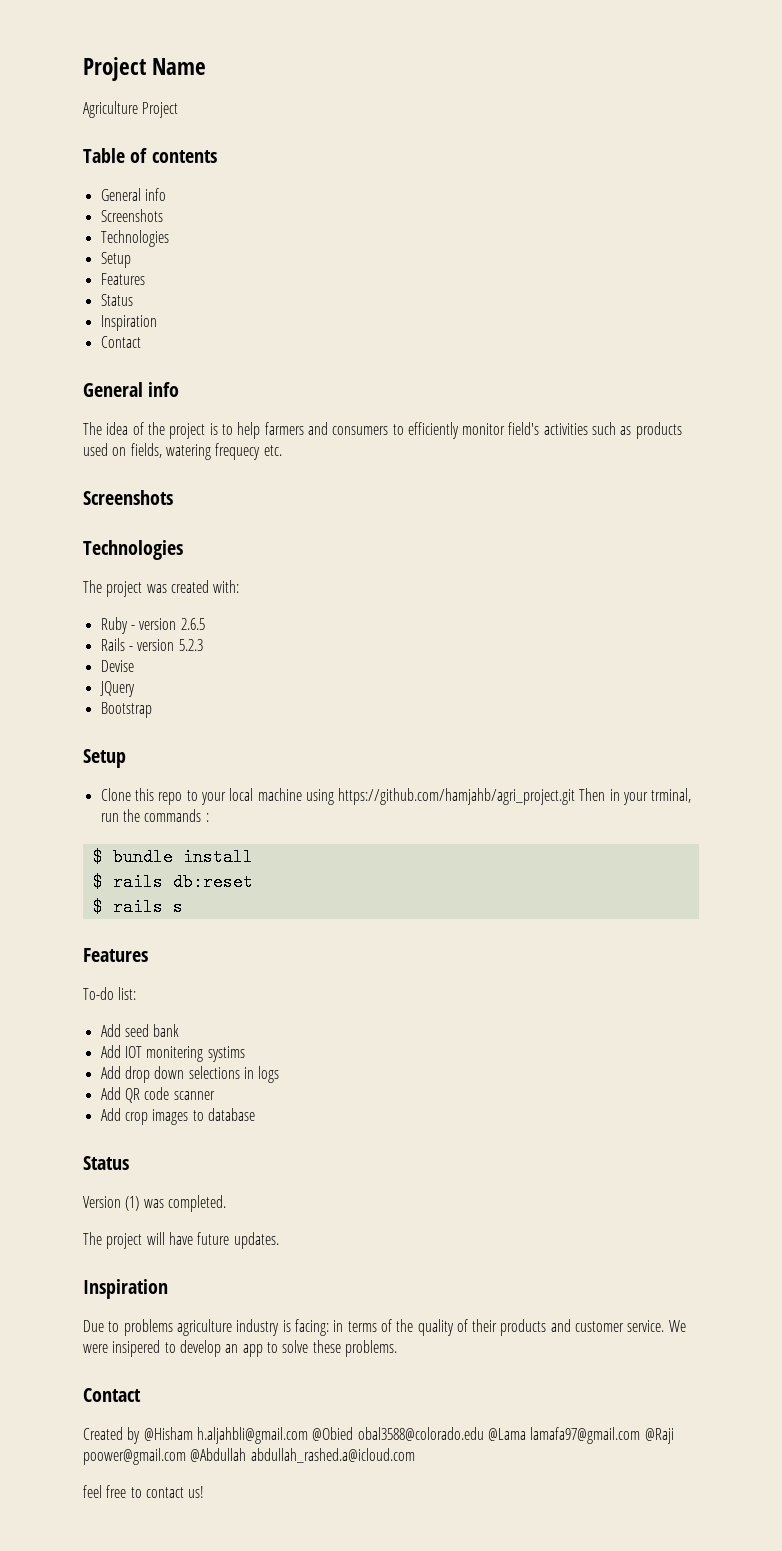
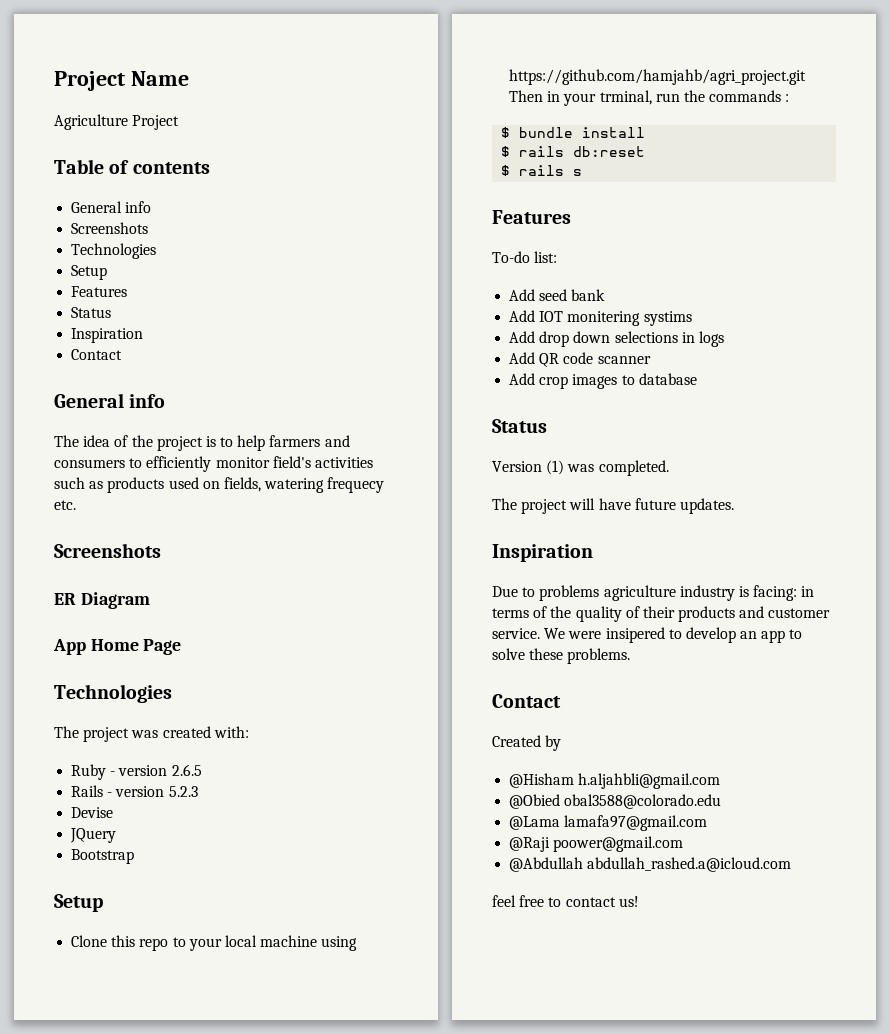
(173, 497) none -> [54,592,150,609] [53,639,182,655] // ER Diagram // App Home Page
(141, 1435) none -> (562, 743) //
(308, 1435) none -> (721, 781) //
(484, 1434) none -> (722, 801) //
(641, 1435) none -> (708, 823) //
(186, 1456) none -> (684, 844) //

